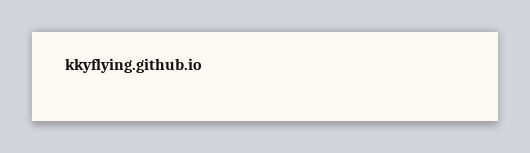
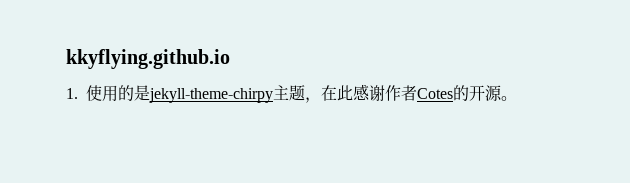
(202, 65) none -> [66,84,517,103] // 1.使用的是jekyll-theme-chirpy主题，在此感谢作者Cotes的开源。

